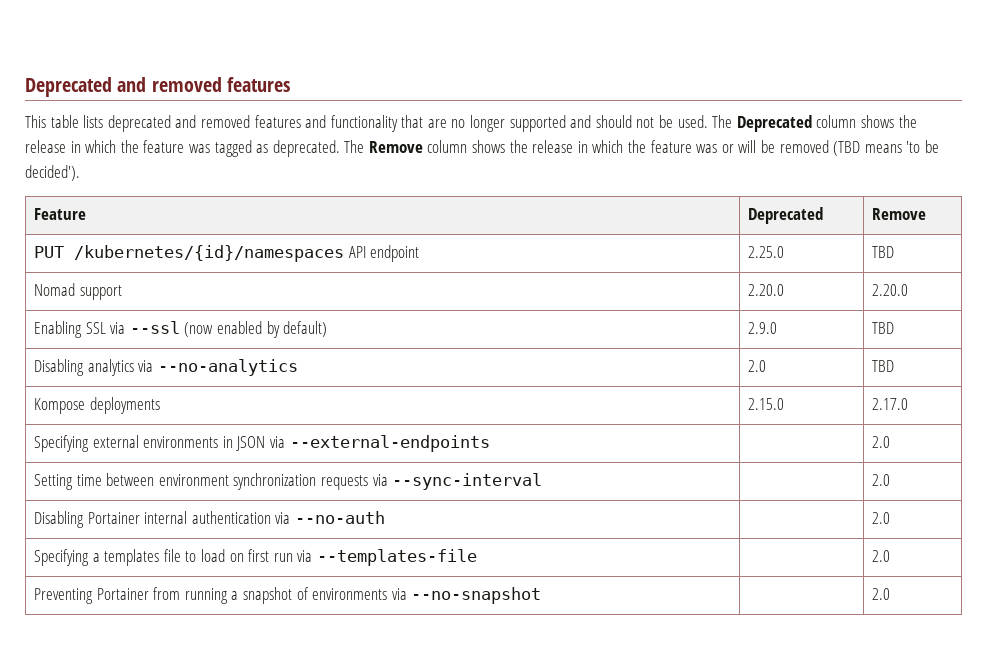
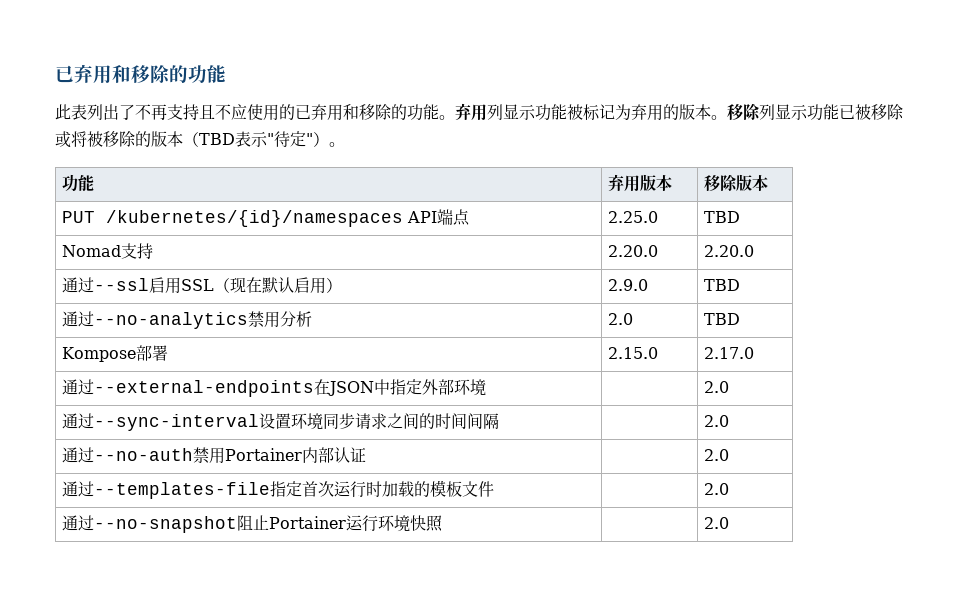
[25,77,290,97] [25,115,917,132] [25,140,939,157] [25,165,80,181] [34,208,87,220] [748,207,824,224] [872,208,927,220] Deprecated and removed features // This table lists deprecated and removed features and functionality that are no longer supported and should not be used. The Deprecated column shows the release in which the feature was tagged as deprecated. The Remove column shows the release in which the feature was or will be removed (TBD means 'to be decided'). // Feature | Deprecated | Remove -> [55,64,226,84] [55,103,904,121] [55,131,345,148] [61,174,94,191] [607,174,672,192] [703,174,768,191] 已弃用和移除的功能 // 此表列出了不再支持且不应使用的已弃用和移除的功能。弃用列显示功能被标记为弃用的版本。移除列显示功能已被移除或将被移除的版本（TBD表示"待定"）。 // 功能 | 弃用版本 | 移除版本
[370,245,420,262] endpoint -> [436,209,470,226] 端点
[79,285,122,300] support -> [120,243,153,259] 支持
[34,321,328,338] Enabling SSL via --ssl (now enabled by default) -> [61,277,342,294] 通过--ssl启用SSL（现在默认启用）
[34,359,154,376] Disabling analytics via -> [61,311,94,327] 通过
(298, 367) none -> [247,311,312,328] 禁用分析
[89,397,160,414] deployments -> [135,345,168,361] 部署
[34,435,490,452] [872,436,891,448] [34,473,543,490] [872,474,891,486] [34,511,386,528] [872,512,891,524] [34,549,477,566] [872,550,891,562] [34,587,542,604] Specifying external environments in JSON via --external-endpoints | | 2.0 // Setting time between environment synchronization requests via --sync-interval | | 2.0 // Disabling Portainer internal authentication via --no-auth | | 2.0 // Specifying a templates file to load on first run via --templates-file | | 2.0 // Preventing Portainer from running a snapshot of environments via --no-snapshot -> [61,379,486,397] [703,381,729,393] [61,413,499,431] [703,415,729,427] [61,447,366,464] [703,449,729,461] [61,480,494,499] [703,483,729,495] [61,515,443,533] 通过--external-endpoints在JSON中指定外部环境 | | 2.0 // 通过--sync-interval设置环境同步请求之间的时间间隔 | | 2.0 // 通过--no-auth禁用Portainer内部认证 | | 2.0 // 通过--templates-file指定首次运行时加载的模板文件 | | 2.0 // 通过--no-snapshot阻止Portainer运行环境快照

